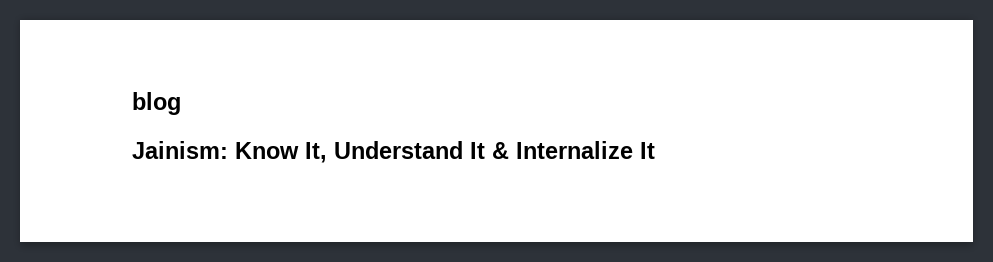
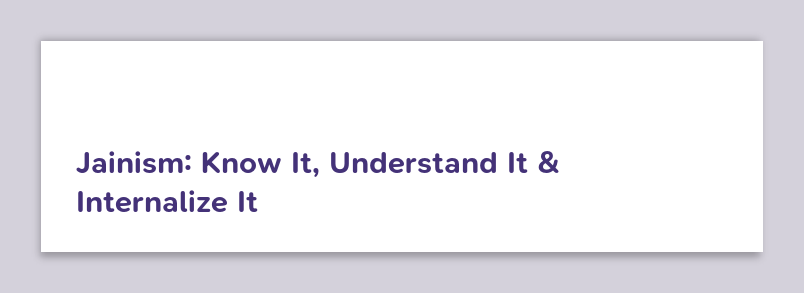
[132,92,181,115] blog // -> (76, 163) none

